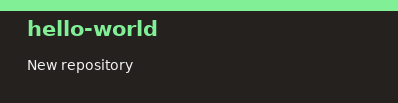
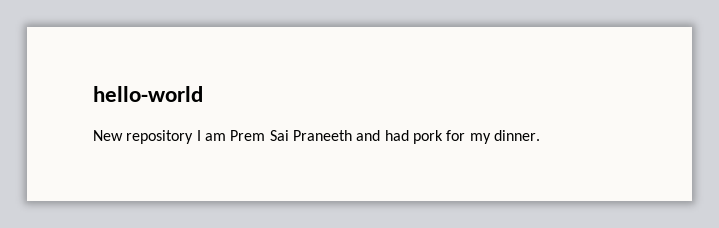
(133, 66) none -> [196,130,540,144] I am Prem Sai Praneeth and had pork for my dinner.

